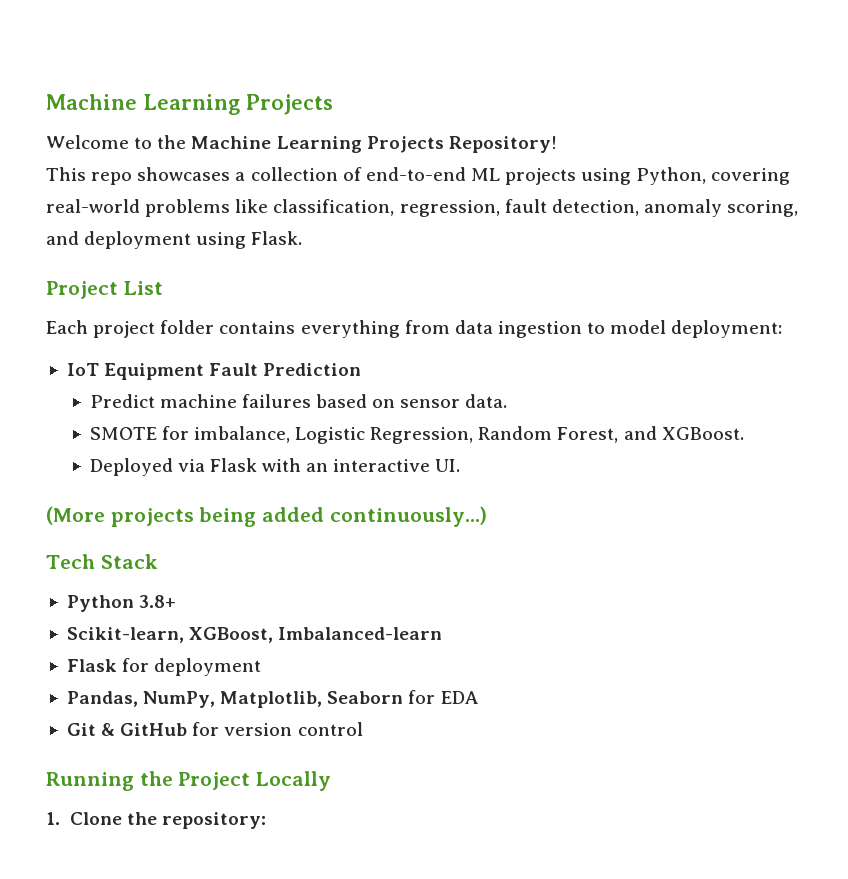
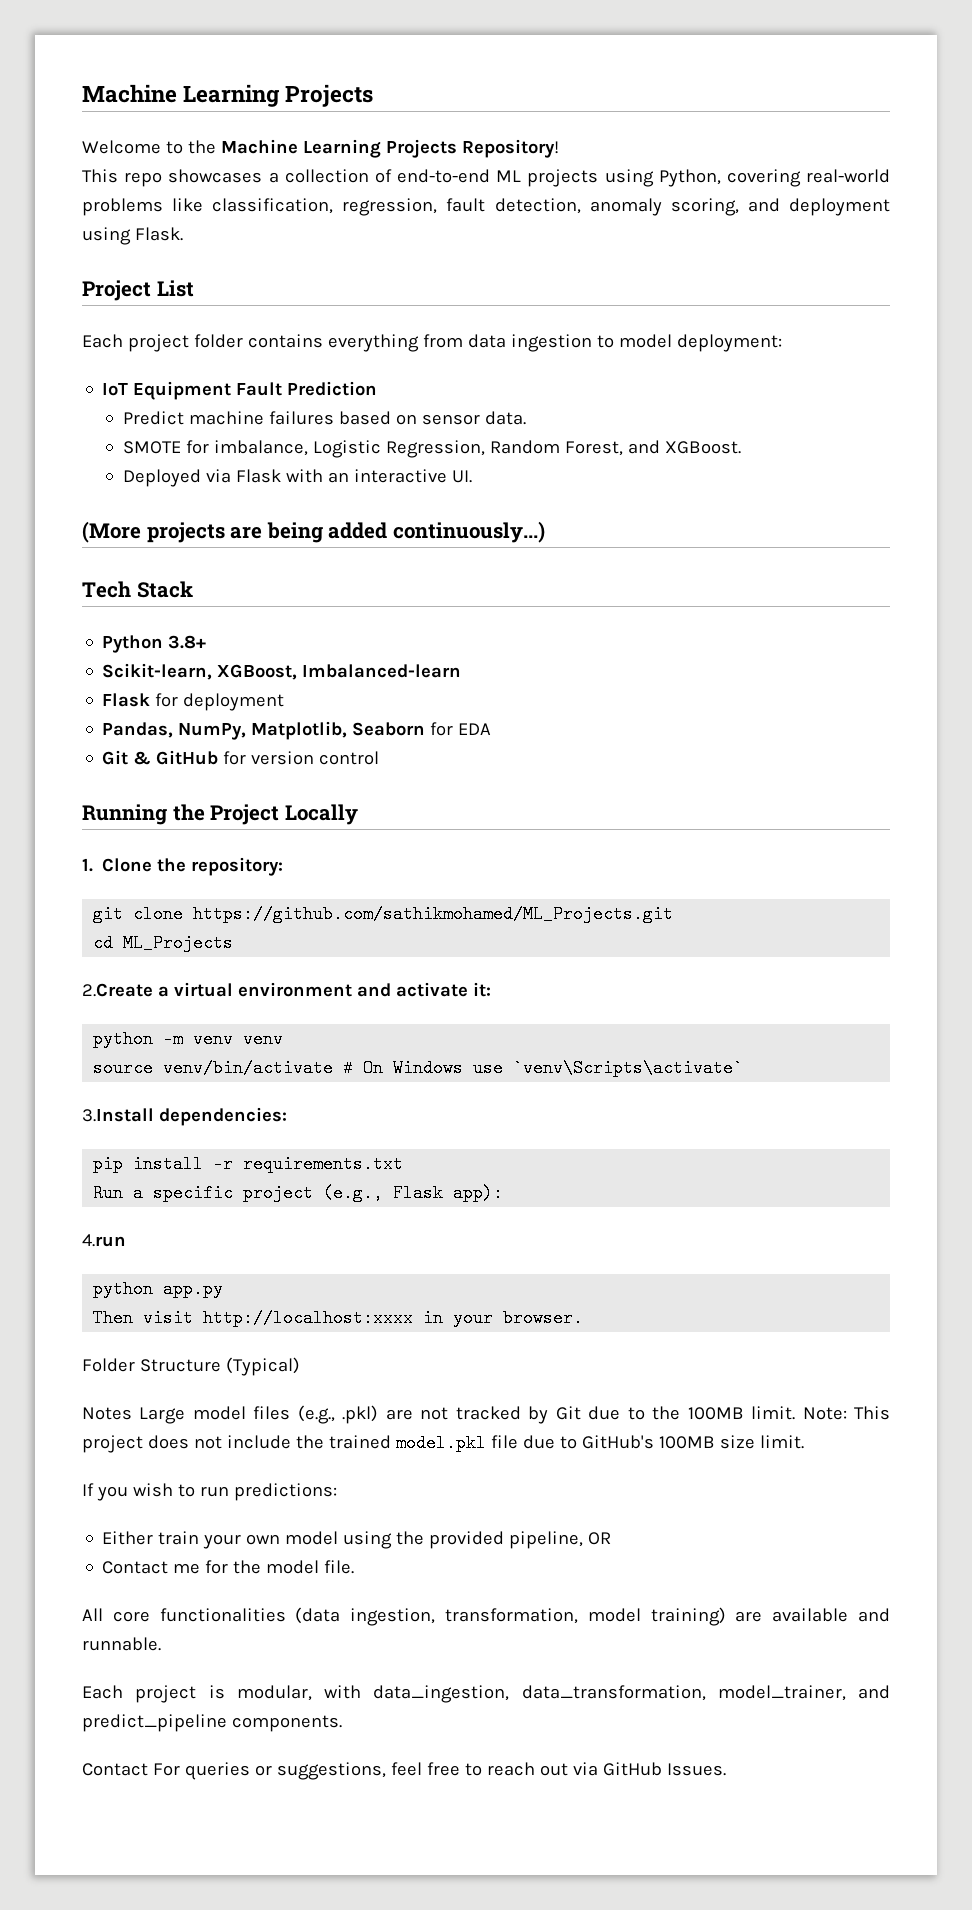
(194, 517) none -> [230,526,263,539] are
(266, 820) none -> [93,905,674,923] [93,934,234,952] [82,982,491,997] [93,1030,284,1048] [93,1059,744,1077] [82,1107,287,1126] [93,1155,404,1173] [93,1184,504,1202] [82,1234,126,1247] [93,1280,224,1298] [93,1309,584,1327] [82,1357,300,1376] [82,1405,891,1424] [82,1434,804,1453] [82,1483,337,1501] [102,1531,612,1549] [102,1560,355,1574] [82,1607,890,1626] [82,1637,161,1651] [82,1685,890,1703] [82,1714,342,1732] [82,1762,726,1780] // git clone https://github.com/sathikmohamed/ML_Projects.git // cd ML_Projects // 2.Create a virtual environment and activate it: // python -m venv venv // source venv/bin/activate # On Windows use `venv\Scripts\activate` // 3.Install dependencies: // pip install -r requirements.txt // Run a specific project (e.g., Flask app): // 4.run // python app.py // Then visit http://localhost:xxxx in your browser. // Folder Structure (Typical) // Notes Large model files (e.g., .pkl) are not tracked by Git due to the 100MB limit. Note: This project does not include the trained model.pkl file due to GitHub's 100MB size limit. // If you wish to run predictions: // Either train your own model using the provided pipeline, OR // Contact me for the model file. // All core functionalities (data ingestion, transformation, model training) are available and runnable. // Each project is modular, with data_ingestion, data_transformation, model_trainer, and predict_pipeline components. // Contact For queries or suggestions, feel free to reach out via GitHub Issues.

